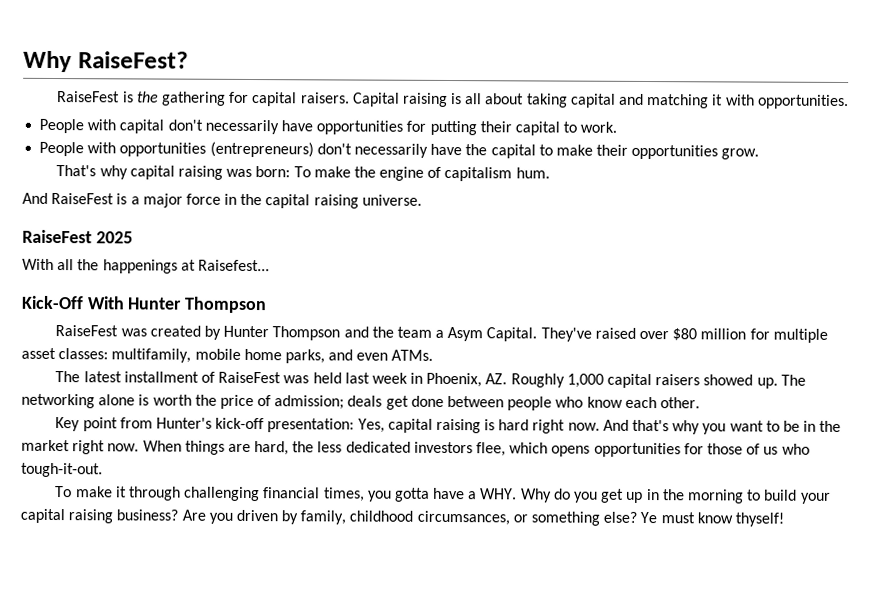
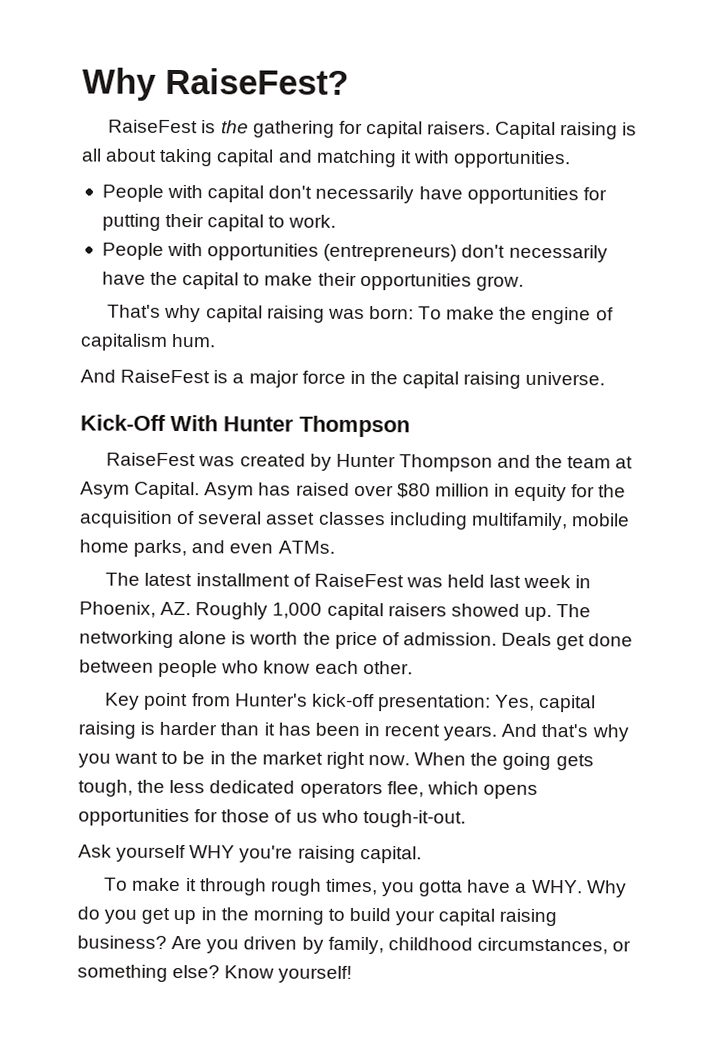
[22,229,133,244] [22,258,270,274] // RaiseFest 2025 // With all the happenings at Raisefest... -> (606, 378) none
[435,329,445,338] a -> [615,456,634,469] at
[540,327,592,342] They've -> [204,482,292,500] Asym has
[749,328,828,343] [21,347,109,360] for multiple asset classes: -> [494,483,627,502] [79,510,468,530] in equity for the acquisition of several asset classes including
[274,395,383,410] admission; deals -> [402,632,553,647] admission. Deals
[498,419,600,434] hard right now. -> [159,721,498,741] harder than it has been in recent years.
[184,440,290,456] things are hard, -> [470,752,594,771] [78,779,133,797] the going gets tough,
[413,441,473,454] investors -> [299,781,383,799] operators
(103, 470) none -> [78,844,422,864] // Ask yourself WHY you're raising capital.
[184,486,321,502] challenging financial -> [269,878,322,896] rough
[416,510,510,526] circumsances, -> [476,937,608,955] circumstances,
[640,511,784,527] Ye must know thyself! -> [224,965,353,983] Know yourself!

